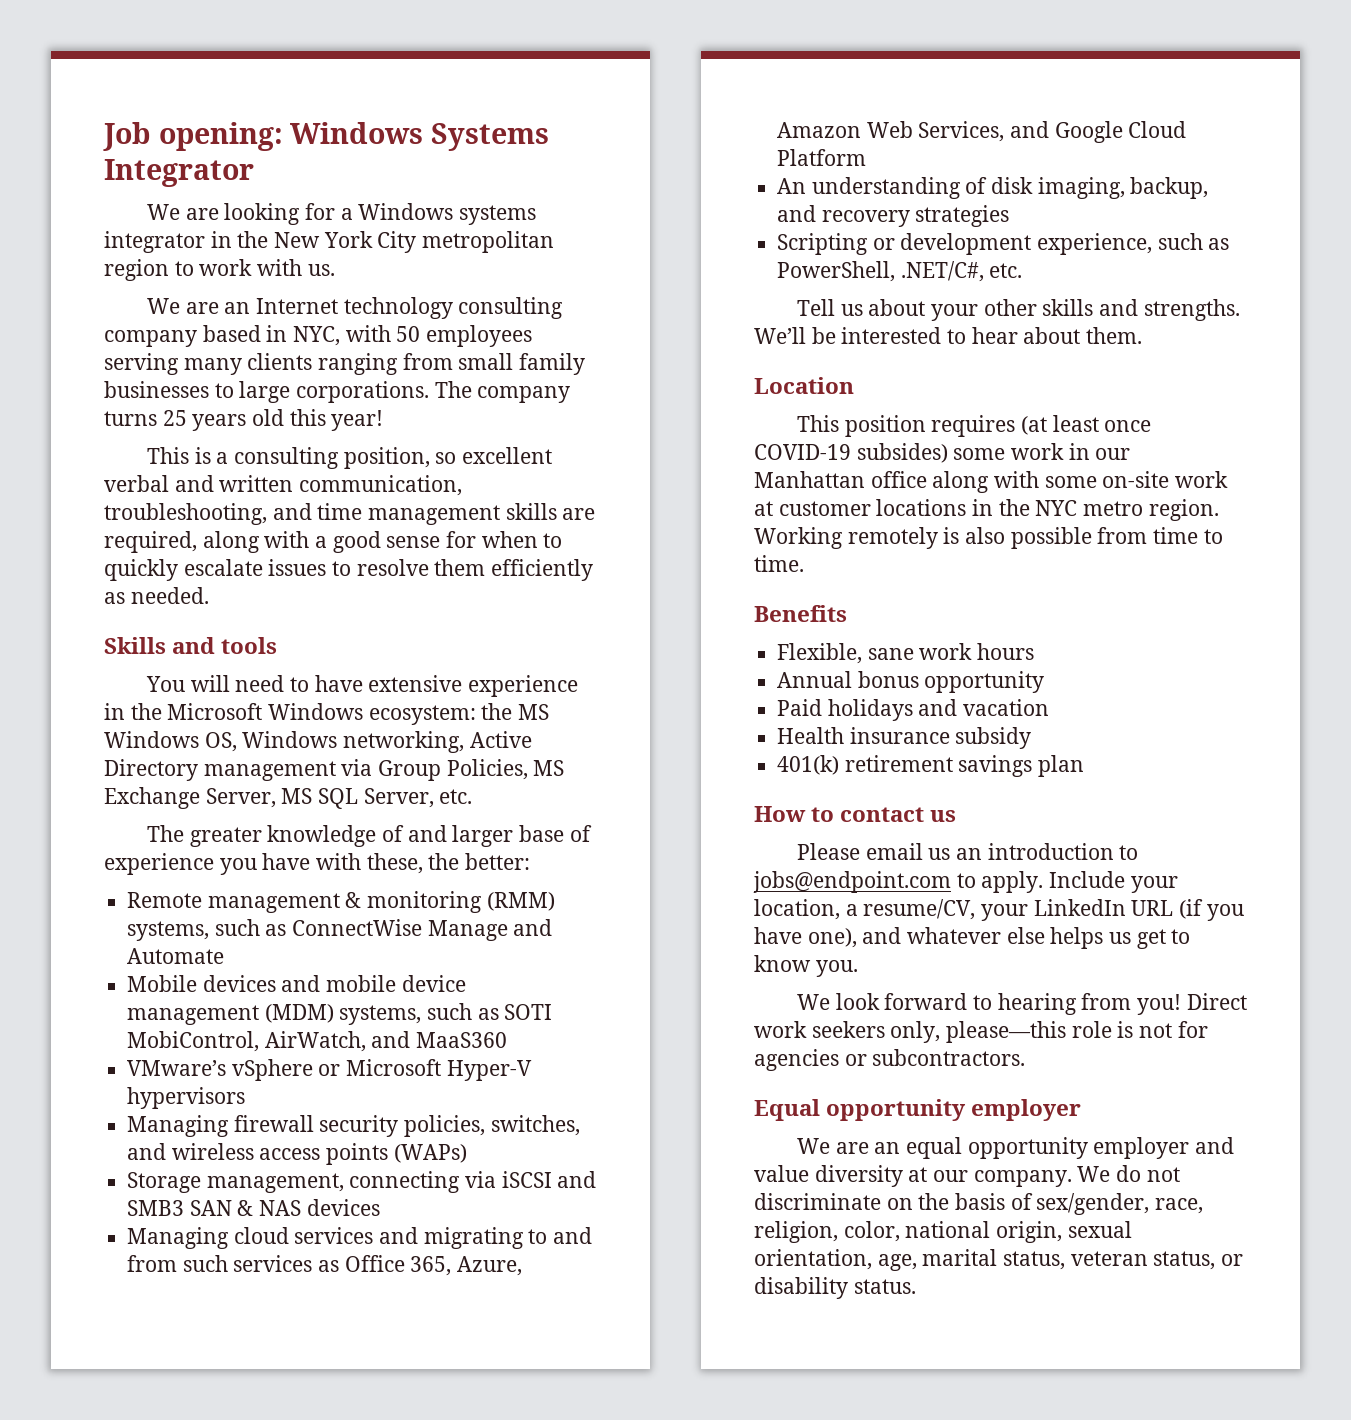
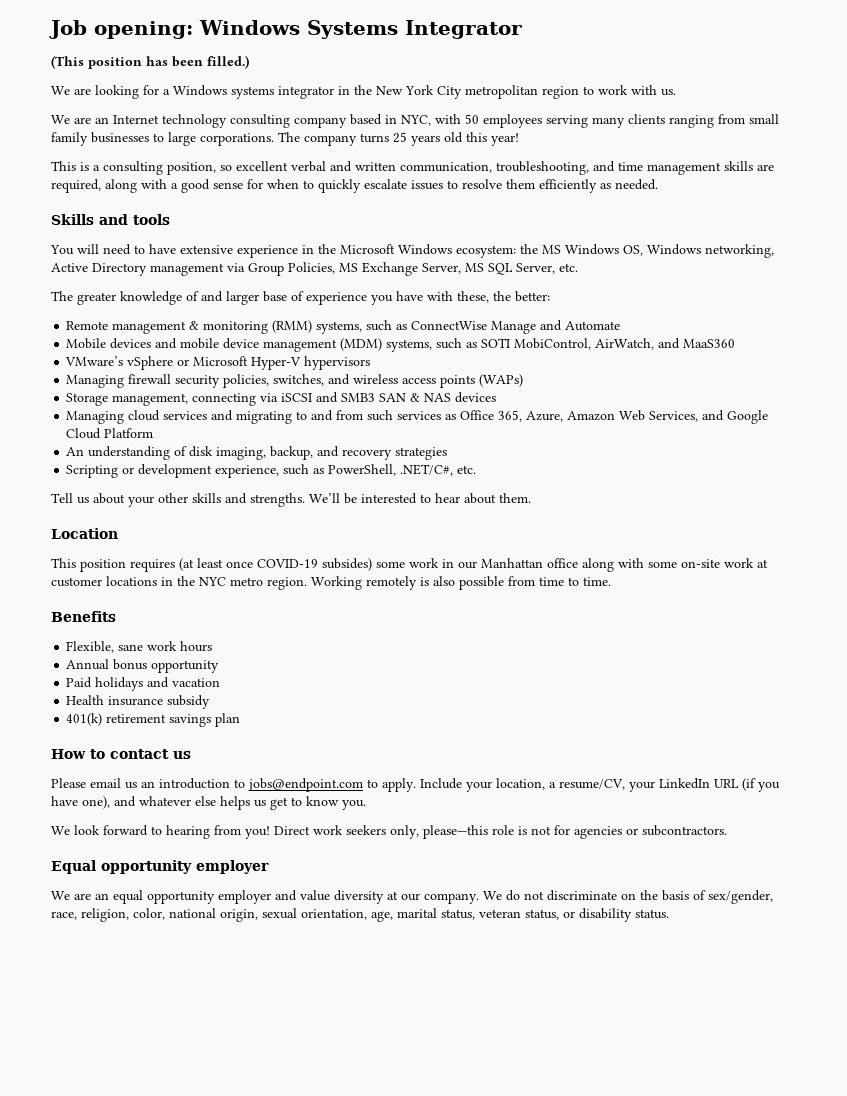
(254, 173) none -> [51,55,249,69] // (This position has been filled.)

